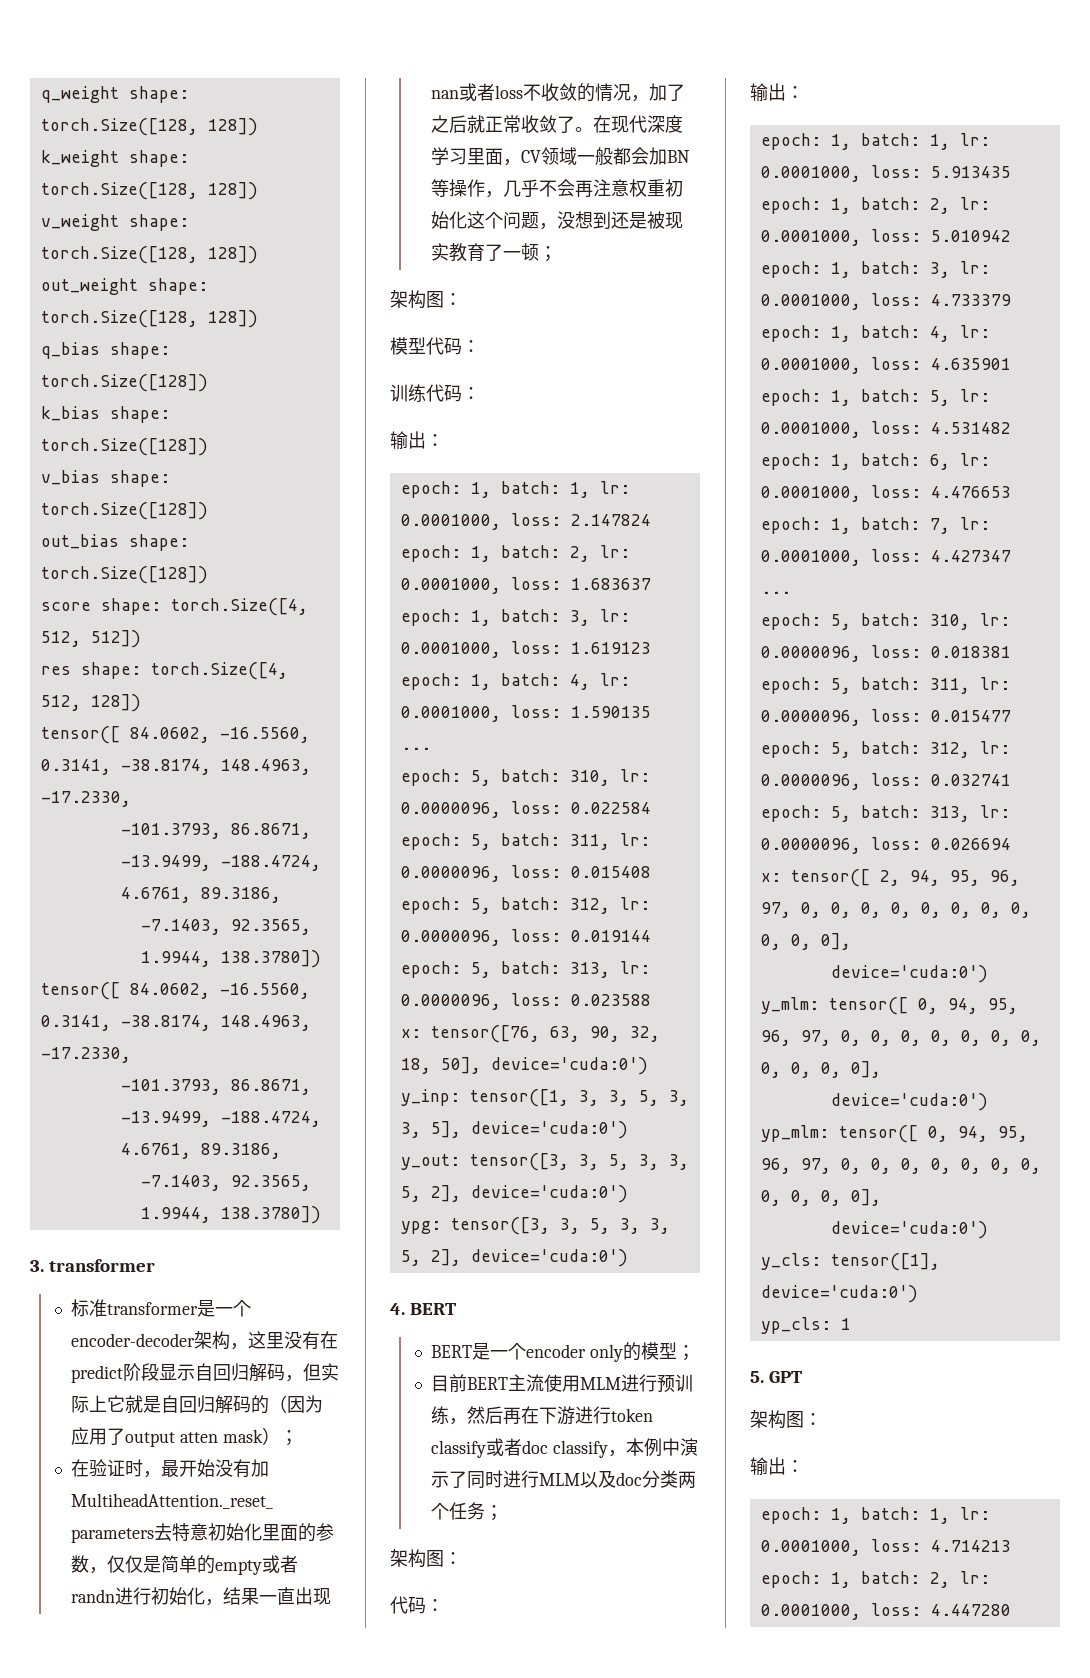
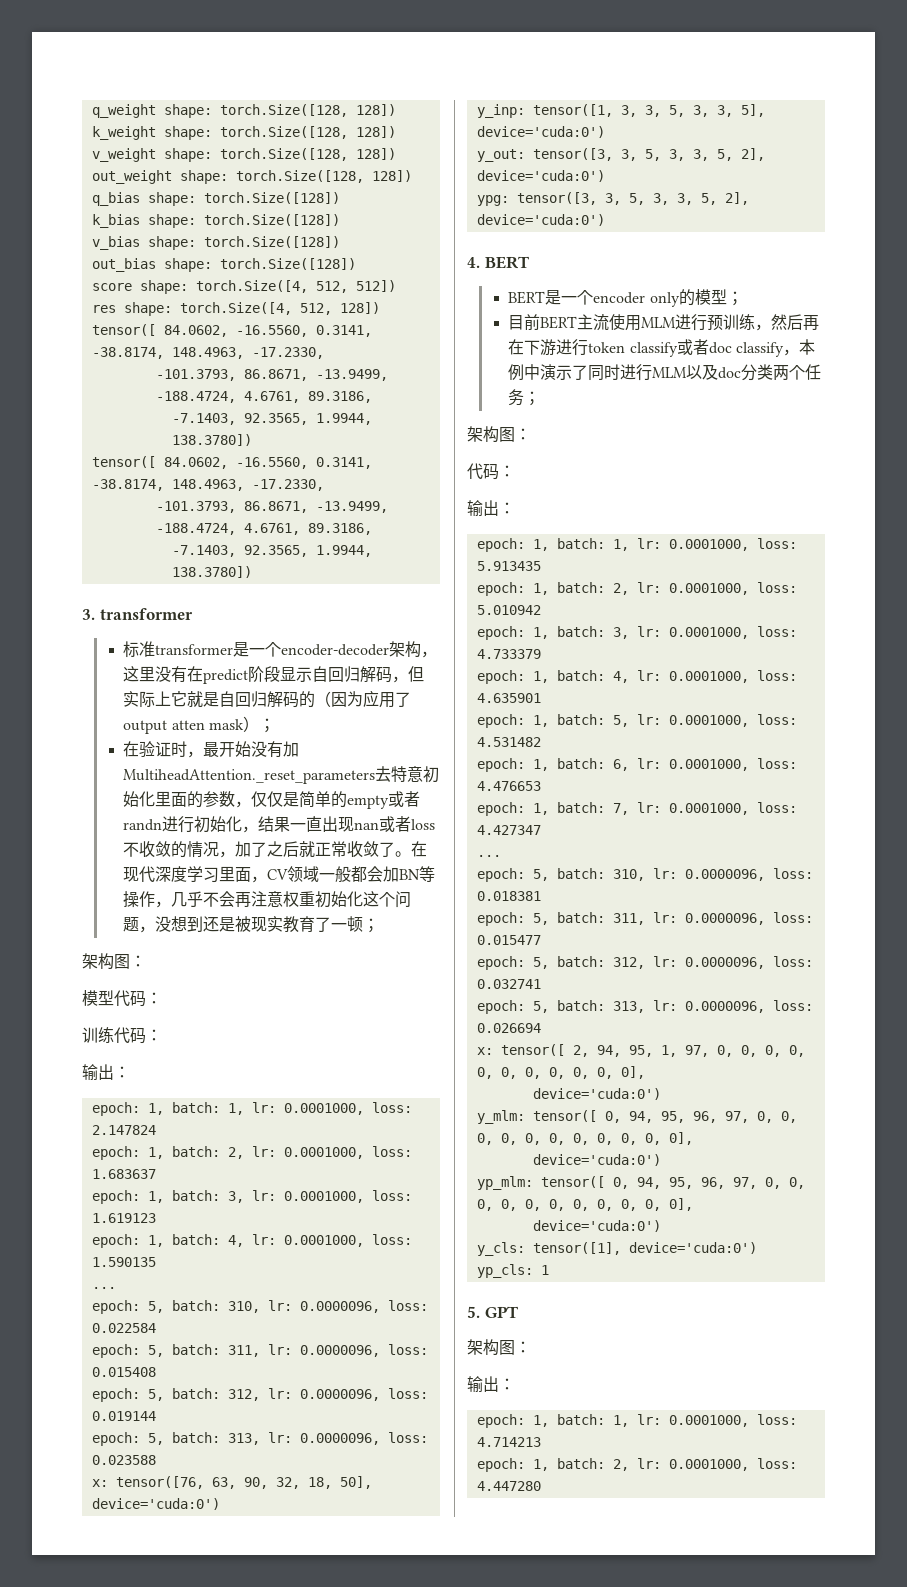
[989,870,1020,886] 96, -> [660,1045,677,1057] 1,

